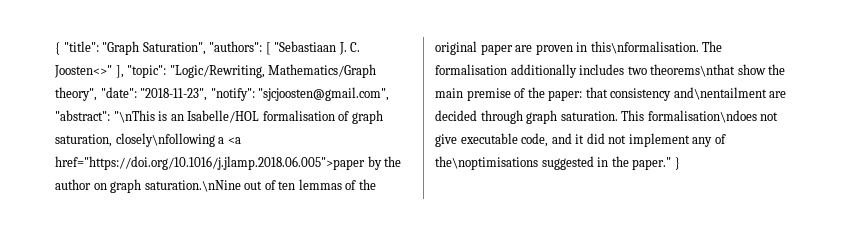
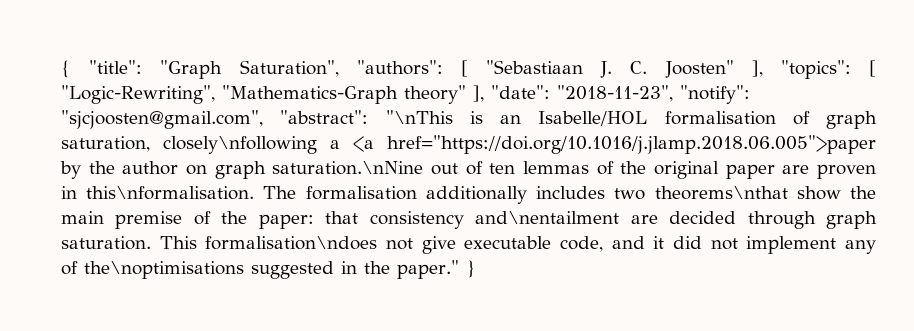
[54,64,377,78] [55,87,97,101] Joosten<>" ], "topic": "Logic/Rewriting, Mathematics/Graph theory", -> [664,60,876,79] [61,85,484,104] Joosten" ], "topics": [ "Logic-Rewriting", "Mathematics-Graph theory" ],

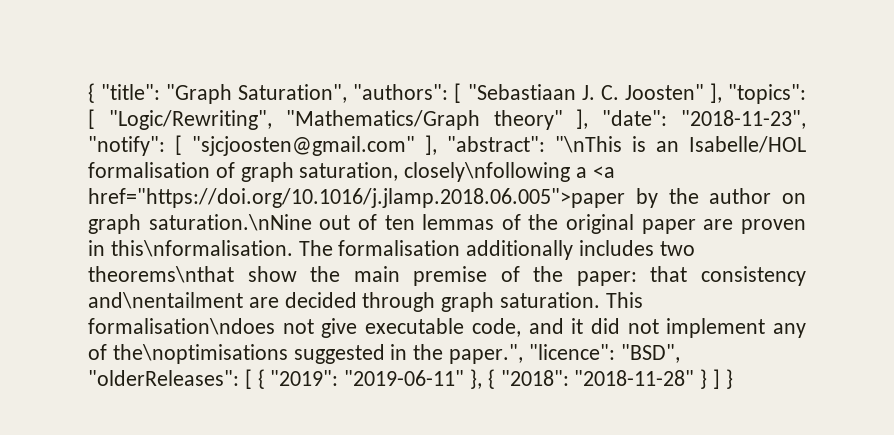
[61,85,398,104] "Logic-Rewriting", "Mathematics-Graph -> [108,110,480,130] "Logic/Rewriting", "Mathematics/Graph
[61,110,263,129] "sjcjoosten@gmail.com", -> [175,135,437,156] [ "sjcjoosten@gmail.com" ],
[397,260,459,279] paper." -> [449,344,680,364] [88,369,721,389] paper.", "licence": "BSD", "olderReleases": [ { "2019": "2019-06-11" }, { "2018": "2018-11-28" } ]

